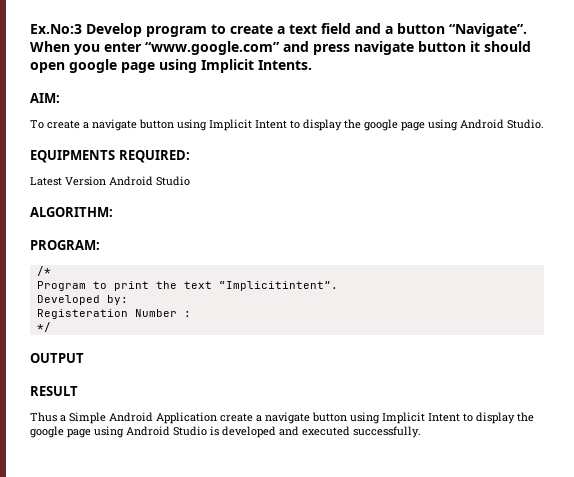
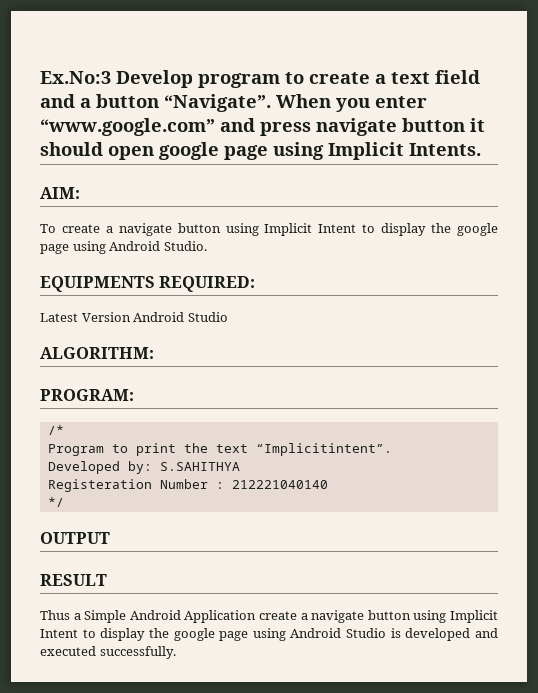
(128, 300) none -> [159,462,240,471] S.SAHITHYA
(191, 314) none -> [231,480,328,489] 212221040140

